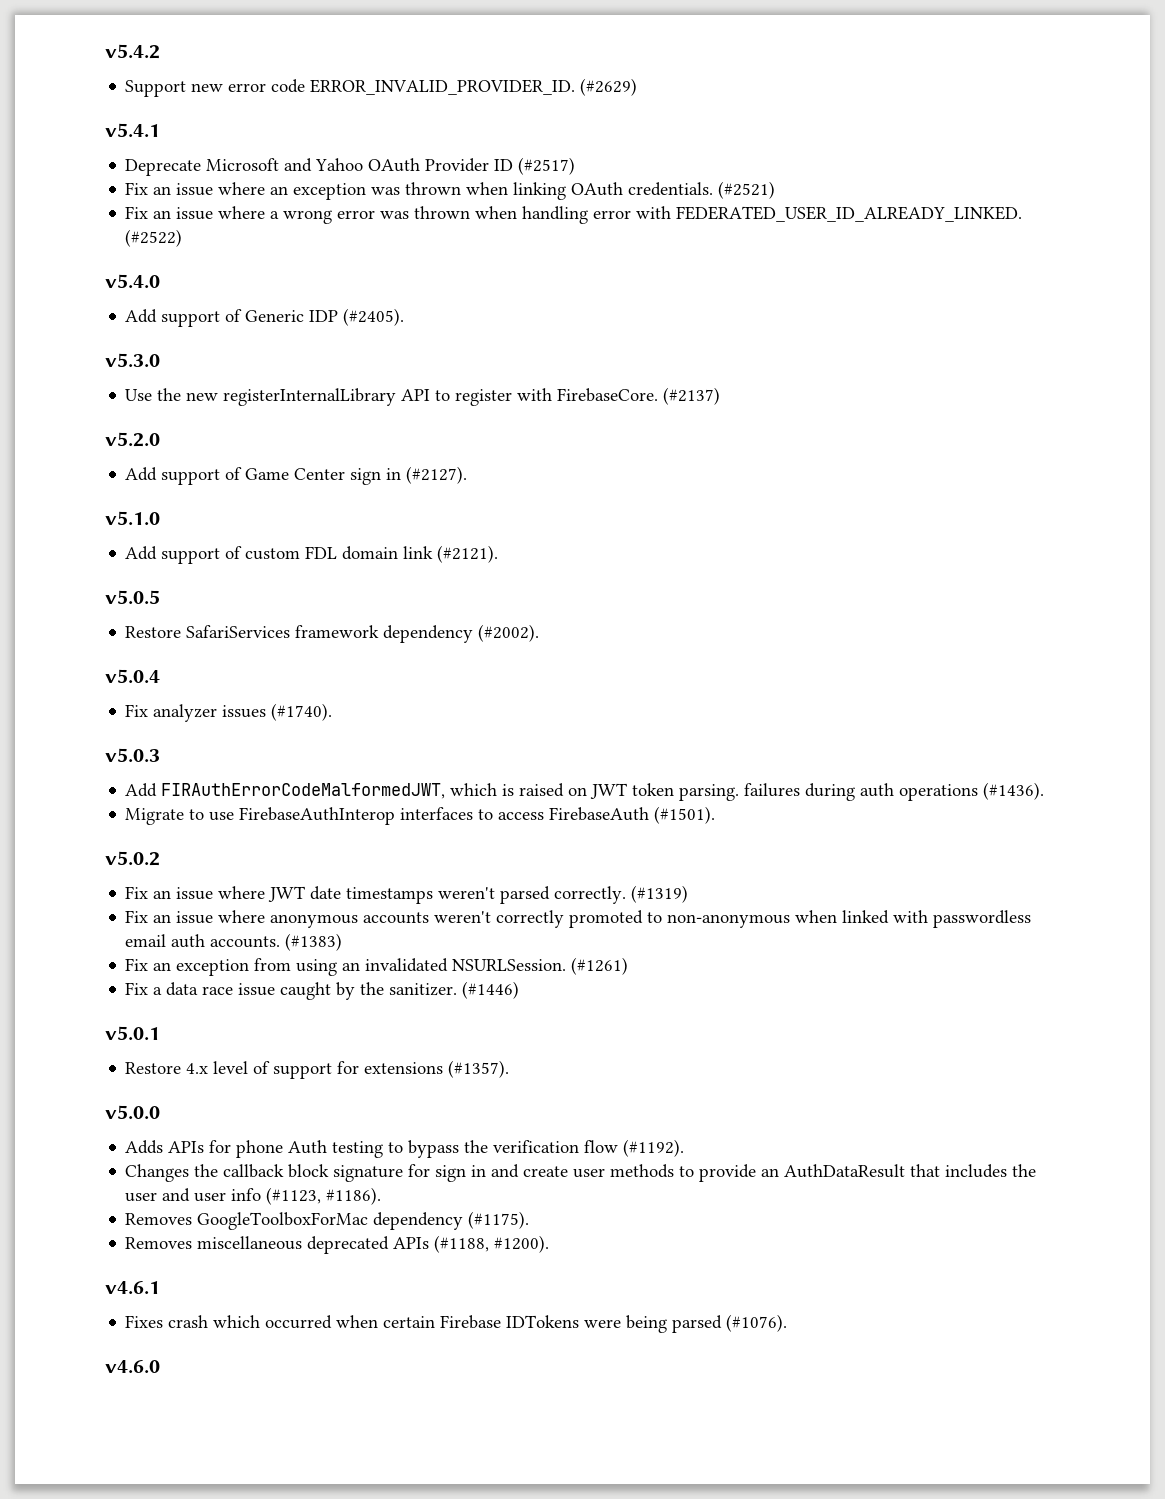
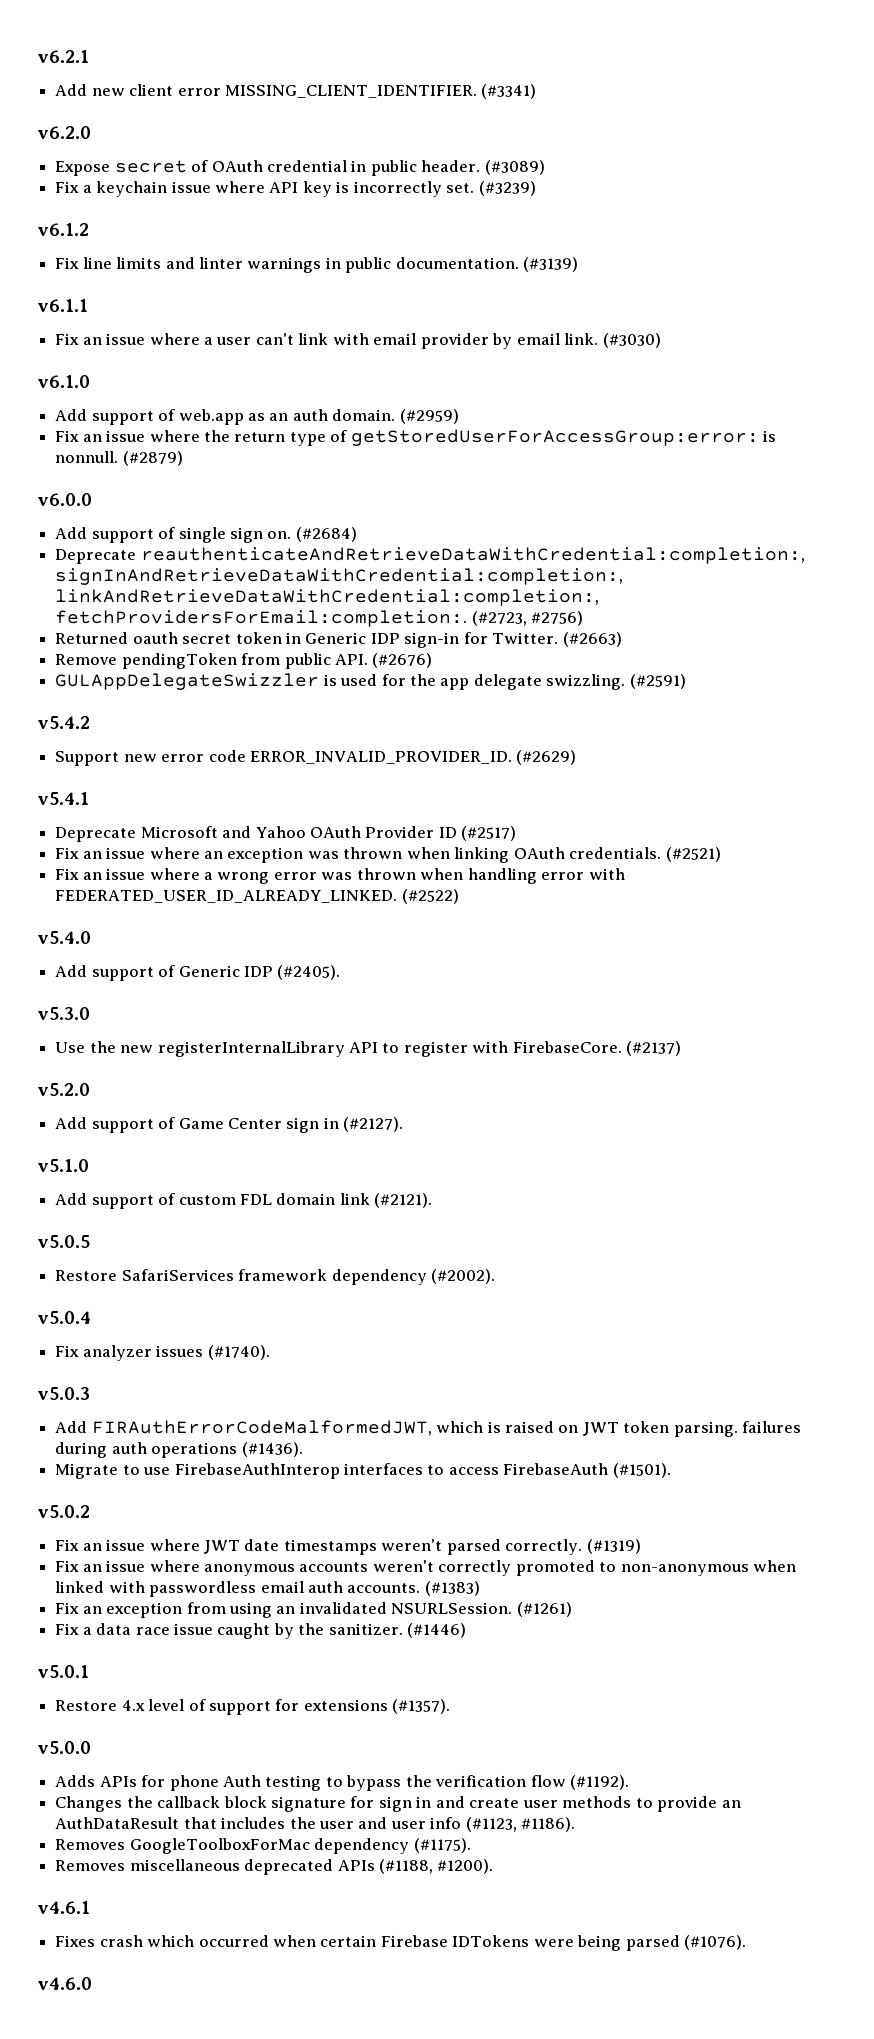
(105, 51) none -> [37,50,89,63] [55,84,537,99] [37,126,91,139] [55,160,545,176] [55,181,536,197] [37,223,89,236] [55,257,579,273] [37,299,88,312] [55,333,661,349] [37,375,90,388] [55,409,459,425] [55,429,777,446] [55,451,183,466] [37,493,92,506] [55,527,357,543] [55,547,805,564] [55,568,624,585] [55,589,600,606] [55,610,584,627] [55,632,622,648] [55,653,433,669] [55,673,686,690] v6.2.1 // Add new client error MISSING_CLIENT_IDENTIFIER. (#3341) // v6.2.0 // Expose secret of OAuth credential in public header. (#3089) // Fix a keychain issue where API key is incorrectly set. (#3239) // v6.1.2 // Fix line limits and linter warnings in public documentation. (#3139) // v6.1.1 // Fix an issue where a user can't link with email provider by email link. (#3030) // v6.1.0 // Add support of web.app as an auth domain. (#2959) // Fix an issue where the return type of getStoredUserForAccessGroup:error: is nonnull. (#2879) // v6.0.0 // Add support of single sign on. (#2684) // Deprecate reauthenticateAndRetrieveDataWithCredential:completion:, signInAndRetrieveDataWithCredential:completion:, linkAndRetrieveDataWithCredential:completion:, fetchProvidersForEmail:completion:. (#2723, #2756) // Returned oauth secret token in Generic IDP sign-in for Twitter. (#2663) // Remove pendingToken from public API. (#2676) // GULAppDelegateSwizzler is used for the app delegate swizzling. (#2591) //

